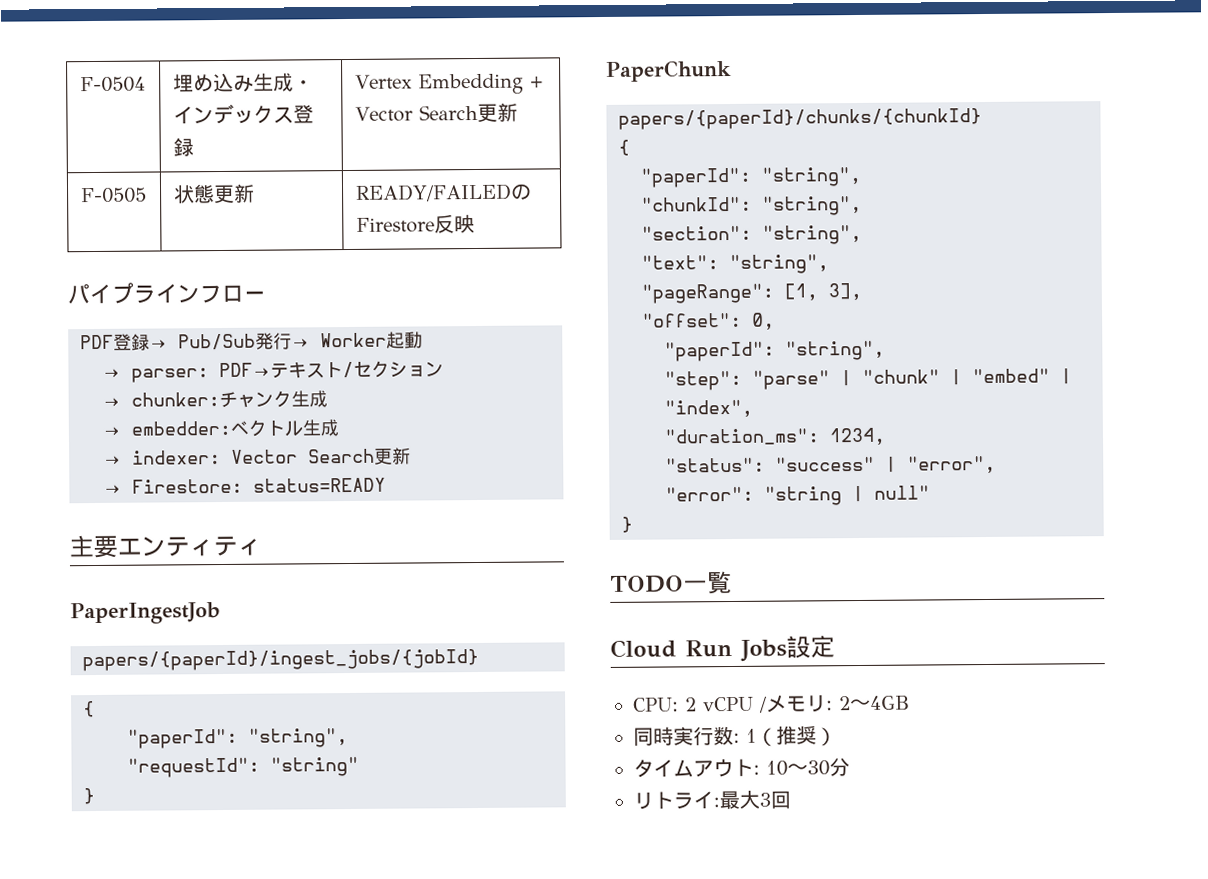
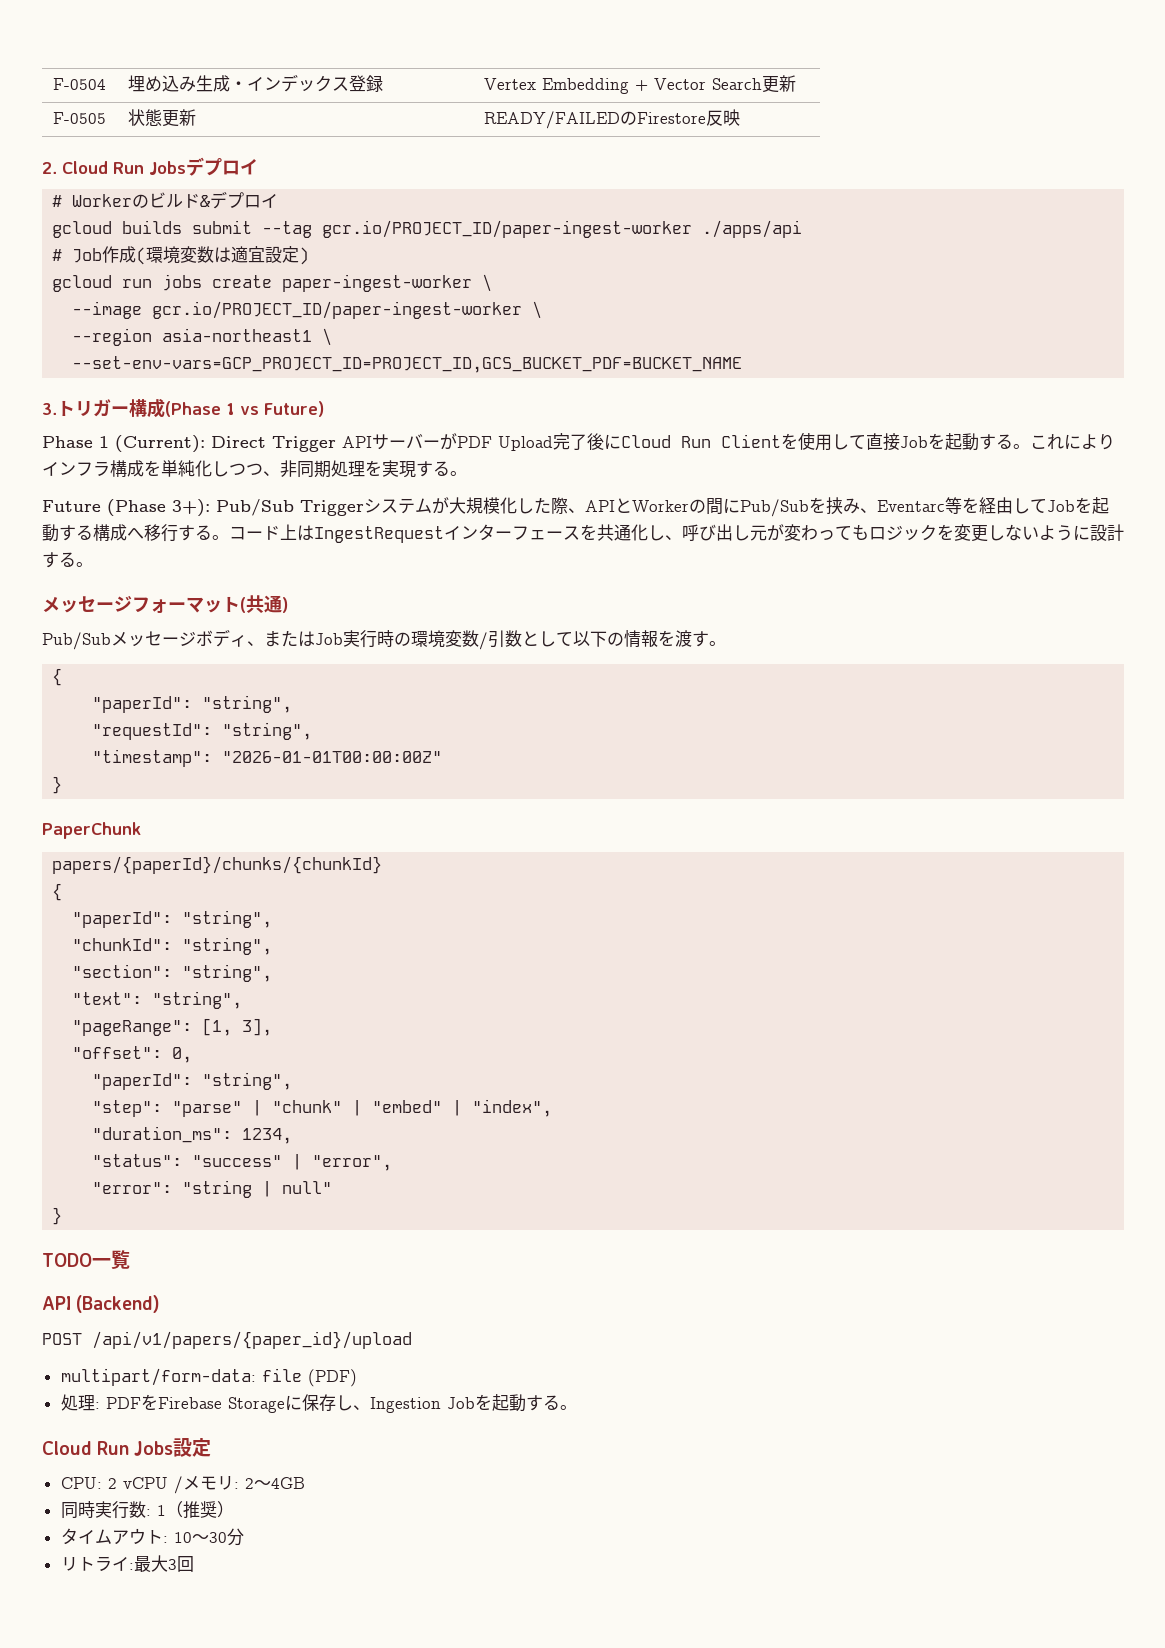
[67,282,266,305] [80,331,423,351] [102,360,444,383] [102,390,328,409] [102,419,339,437] [103,447,411,465] [103,477,386,494] [69,535,262,559] [70,602,221,625] [82,648,479,672] パイプラインフロー // PDF登録→ Pub/Sub発行→ Worker起動 // → parser: PDF→テキスト/セクション // → chunker:チャンク生成 // → embedder:ベクトル生成 // → indexer: Vector Search更新 // → Firestore: status=READY // 主要エンティティ // PaperIngestJob // papers/{paperId}/ingest_jobs/{jobId} -> [42,157,258,176] [52,191,279,209] [52,220,803,238] [52,246,310,265] [52,274,493,292] [72,301,543,319] [72,328,333,346] [72,356,743,373] [42,398,324,418] [42,432,1115,453] [42,460,467,478] [42,497,1109,517] [42,524,1124,543] [42,552,93,568] [42,595,288,613] [42,629,726,650] 2. Cloud Run Jobsデプロイ // # Workerのビルド&デプロイ // gcloud builds submit --tag gcr.io/PROJECT_ID/paper-ingest-worker ./apps/api // # Job作成(環境変数は適宜設定) // gcloud run jobs create paper-ingest-worker \ // --image gcr.io/PROJECT_ID/paper-ingest-worker \ // --region asia-northeast1 \ // --set-env-vars=GCP_PROJECT_ID=PROJECT_ID,GCS_BUCKET_PDF=BUCKET_NAME // 3.トリガー構成(Phase 1 vs Future) // Phase 1 (Current): Direct Trigger APIサーバーがPDF Upload完了後にCloud Run Clientを使用して直接Jobを起動する。これによりインフラ構成を単純化しつつ、非同期処理を実現する。 // Future (Phase 3+): Pub/Sub Triggerシステムが大規模化した際、APIとWorkerの間にPub/Subを挟み、Eventarc等を経由してJobを起動する構成へ移行する。コード上はIngestRequestインターフェースを共通化し、呼び出し元が変わってもロジックを変更しないように設計する。 // メッセージフォーマット(共通) // Pub/Subメッセージボディ、またはJob実行時の環境変数/引数として以下の情報を渡す。
[270,756,359,777] "string" -> [222,722,313,740] [92,749,443,767] "string", // "timestamp": "2026-01-01T00:00:00Z"
(732, 583) none -> [42,1295,161,1313] [42,1331,412,1349] [60,1368,357,1387] [60,1394,577,1413] // API (Backend) // POST /api/v1/papers/{paper_id}/upload // multipart/form-data: file (PDF) // 処理: PDFをFirebase Storageに保存し、Ingestion Jobを起動する。

